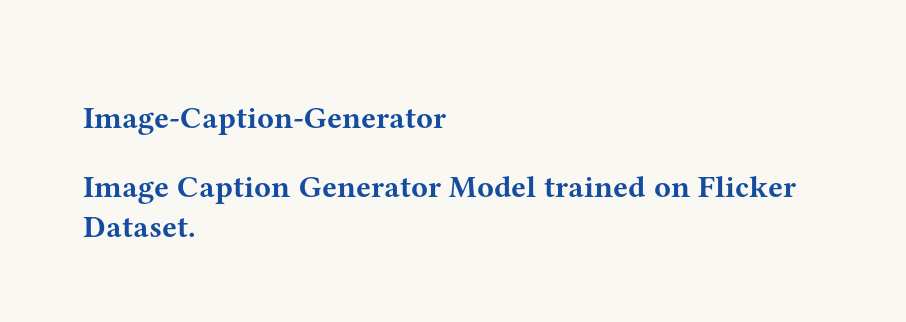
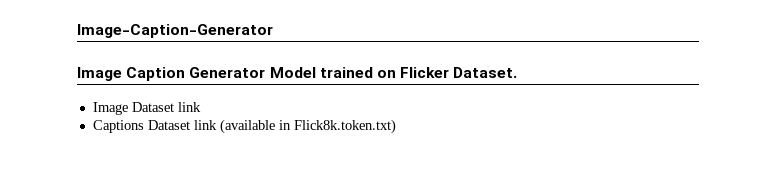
(196, 226) none -> [92,102,201,115] [92,119,396,134] // Image Dataset link // Captions Dataset link (available in Flick8k.token.txt)

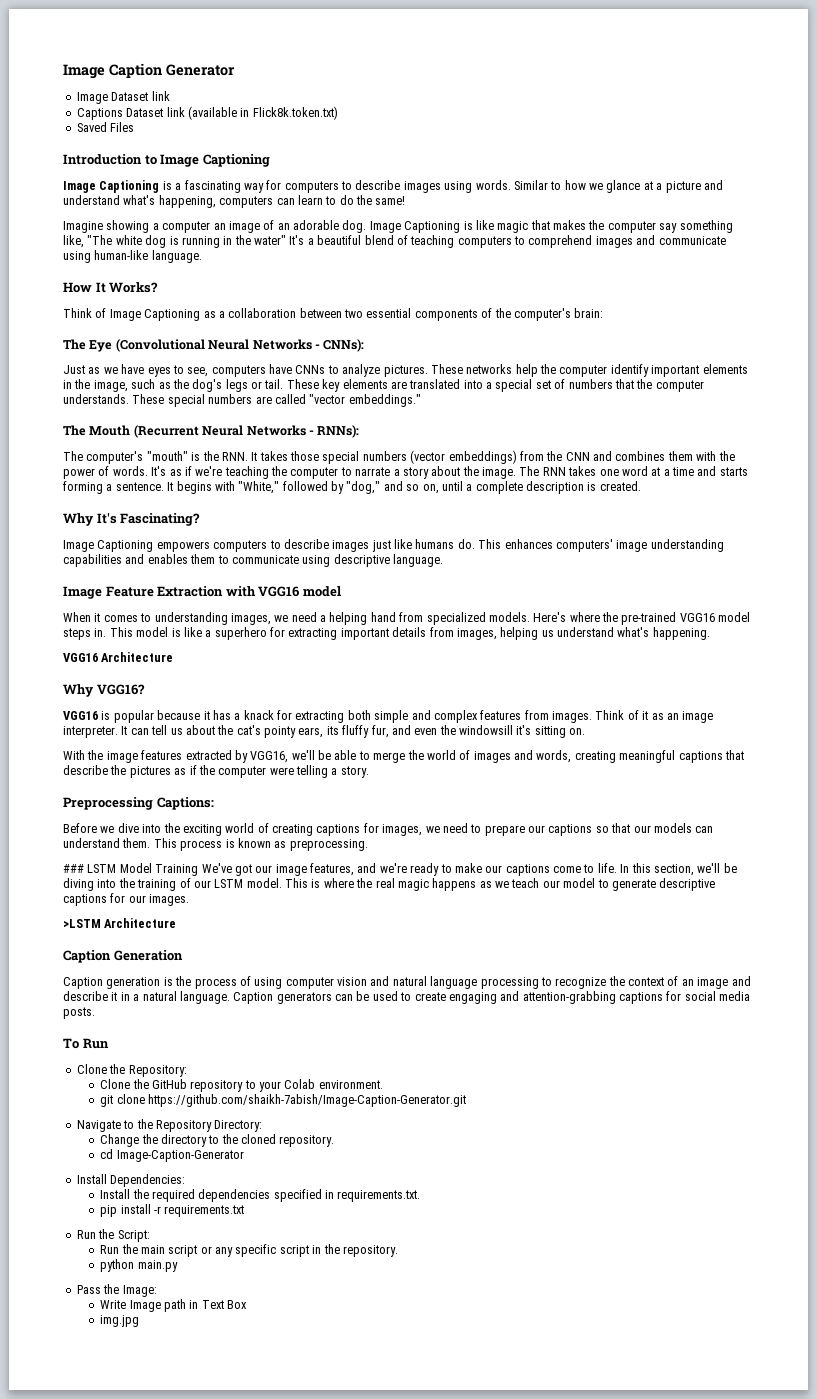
[77,24,273,38] Image-Caption-Generator // -> (63, 71) none
[269,67,518,78] Model trained on Flicker Dataset. -> (235, 70) none
(396, 126) none -> [76,122,135,132] [63,154,270,167] [63,180,723,193] [63,195,406,208] [63,220,733,233] [63,235,726,248] [63,250,202,263] [63,282,159,293] [63,308,604,321] [63,339,365,352] [63,364,748,377] [63,379,704,392] [63,394,421,407] [63,425,360,438] [63,450,735,464] [63,466,748,479] [63,481,641,494] [63,513,201,526] [63,539,724,552] [63,554,443,567] [63,586,341,599] [63,612,751,625] [63,627,710,640] [63,652,174,662] [63,684,145,697] [63,710,714,723] [63,725,586,738] [63,750,744,763] [63,765,369,778] [63,797,214,810] [63,823,714,836] [63,838,368,851] [63,863,737,876] [63,878,716,891] [63,893,190,906] [63,918,177,928] [63,950,183,963] [63,976,751,989] [63,991,751,1004] [63,1007,95,1019] [63,1038,109,1049] [76,1064,187,1077] [100,1079,383,1092] [100,1094,466,1107] [76,1119,263,1132] [100,1134,335,1147] [100,1149,244,1162] [76,1174,186,1187] [100,1189,421,1202] [100,1204,245,1217] [76,1229,150,1242] [100,1244,398,1257] [100,1259,178,1272] [76,1284,157,1297] [100,1299,248,1312] [100,1315,140,1327] // Saved Files // Introduction to Image Captioning // Image Captioning is a fascinating way for computers to describe images using words. Similar to how we glance at a picture and understand what's happening, computers can learn to do the same! // Imagine showing a computer an image of an adorable dog. Image Captioning is like magic that makes the computer say something like, "The white dog is running in the water" It's a beautiful blend of teaching computers to comprehend images and communicate using human-like language. // How It Works? // Think of Image Captioning as a collaboration between two essential components of the computer's brain: // The Eye (Convolutional Neural Networks - CNNs): // Just as we have eyes to see, computers have CNNs to analyze pictures. These networks help the computer identify important elements in the image, such as the dog's legs or tail. These key elements are translated into a special set of numbers that the computer understands. These special numbers are called "vector embeddings." // The Mouth (Recurrent Neural Networks - RNNs): // The computer's "mouth" is the RNN. It takes those special numbers (vector embeddings) from the CNN and combines them with the power of words. It's as if we're teaching the computer to narrate a story about the image. The RNN takes one word at a time and starts forming a sentence. It begins with "White," followed by "dog," and so on, until a complete description is created. // Why It's Fascinating? // Image Captioning empowers computers to describe images just like humans do. This enhances computers' image understanding capabilities and enables them to communicate using descriptive language. // Image Feature Extraction with VGG16 model // When it comes to understanding images, we need a helping hand from specialized models. Here's where the pre-trained VGG16 model steps in. This model is like a superhero for extracting important details from images, helping us understand what's happening. // VGG16 Architecture // Why VGG16? // VGG16 is popular because it has a knack for extracting both simple and complex features from images. Think of it as an image interpreter. It can tell us about the cat's pointy ears, its fluffy fur, and even the windowsill it's sitting on. // With the image features extracted by VGG16, we'll be able to merge the world of images and words, creating meaningful captions that describe the pictures as if the computer were telling a story. // Preprocessing Captions: // Before we dive into the exciting world of creating captions for images, we need to prepare our captions so that our models can understand them. This process is known as preprocessing. // ### LSTM Model Training We've got our image features, and we're ready to make our captions come to life. In this section, we'll be diving into the training of our LSTM model. This is where the real magic happens as we teach our model to generate descriptive captions for our images. // >LSTM Architecture // Caption Generation // Caption generation is the process of using computer vision and natural language processing to recognize the context of an image and describe it in a natural language. Caption generators can be used to create engaging and attention-grabbing captions for social media posts. // To Run // Clone the Repository: // Clone the GitHub repository to your Colab environment. // git clone https://github.com/shaikh-7abish/Image-Caption-Generator.git // Navigate to the Repository Directory: // Change the directory to the cloned repository. // cd Image-Caption-Generator // Install Dependencies: // Install the required dependencies specified in requirements.txt. // pip install -r requirements.txt // Run the Script: // Run the main script or any specific script in the repository. // python main.py // Pass the Image: // Write Image path in Text Box // img.jpg

